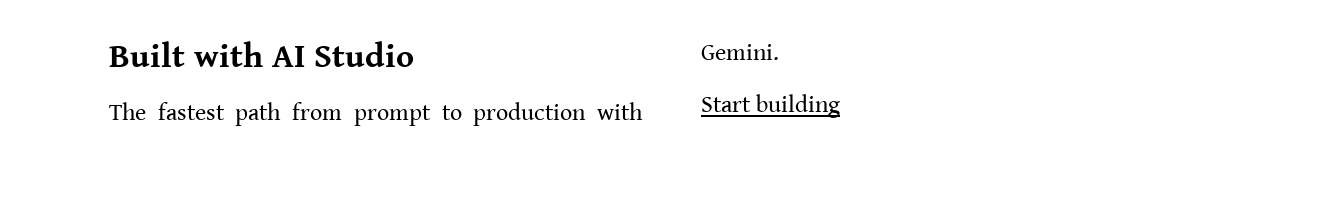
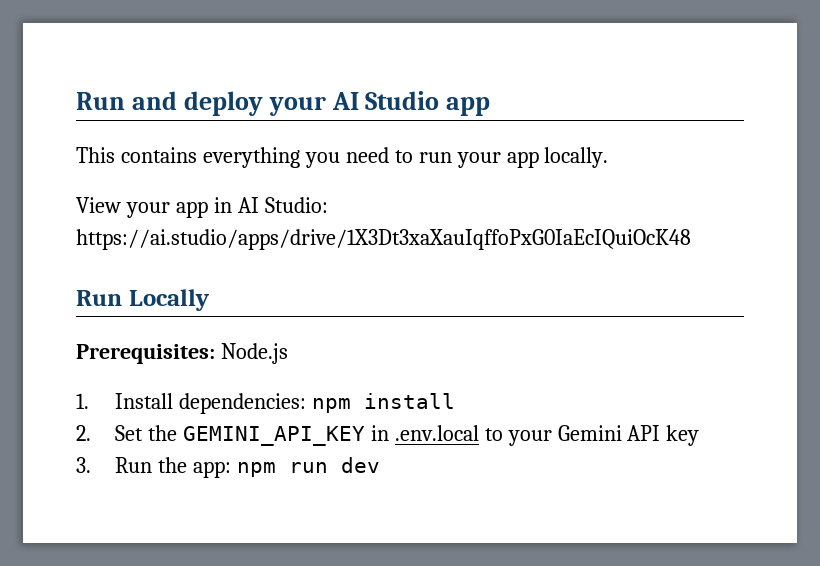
[109,41,415,67] [109,102,643,126] [701,44,779,60] [701,94,841,118] Built with AI Studio // The fastest path from prompt to production with Gemini. // Start building -> [76,91,491,116] [76,147,609,168] [76,197,328,218] [76,229,691,250] [76,289,210,311] [76,343,288,364] [76,393,455,414] [76,425,700,446] [76,457,380,478] Run and deploy your AI Studio app // This contains everything you need to run your app locally. // View your app in AI Studio: https://ai.studio/apps/drive/1X3Dt3xaXauIqffoPxG0IaEcIQuiOcK48 // Run Locally // Prerequisites: Node.js // 1. Install dependencies: npm install // 2. Set the GEMINI_API_KEY in .env.local to your Gemini API key // 3. Run the app: npm run dev

